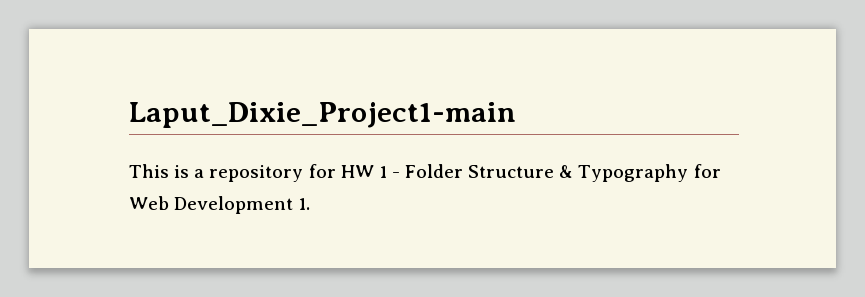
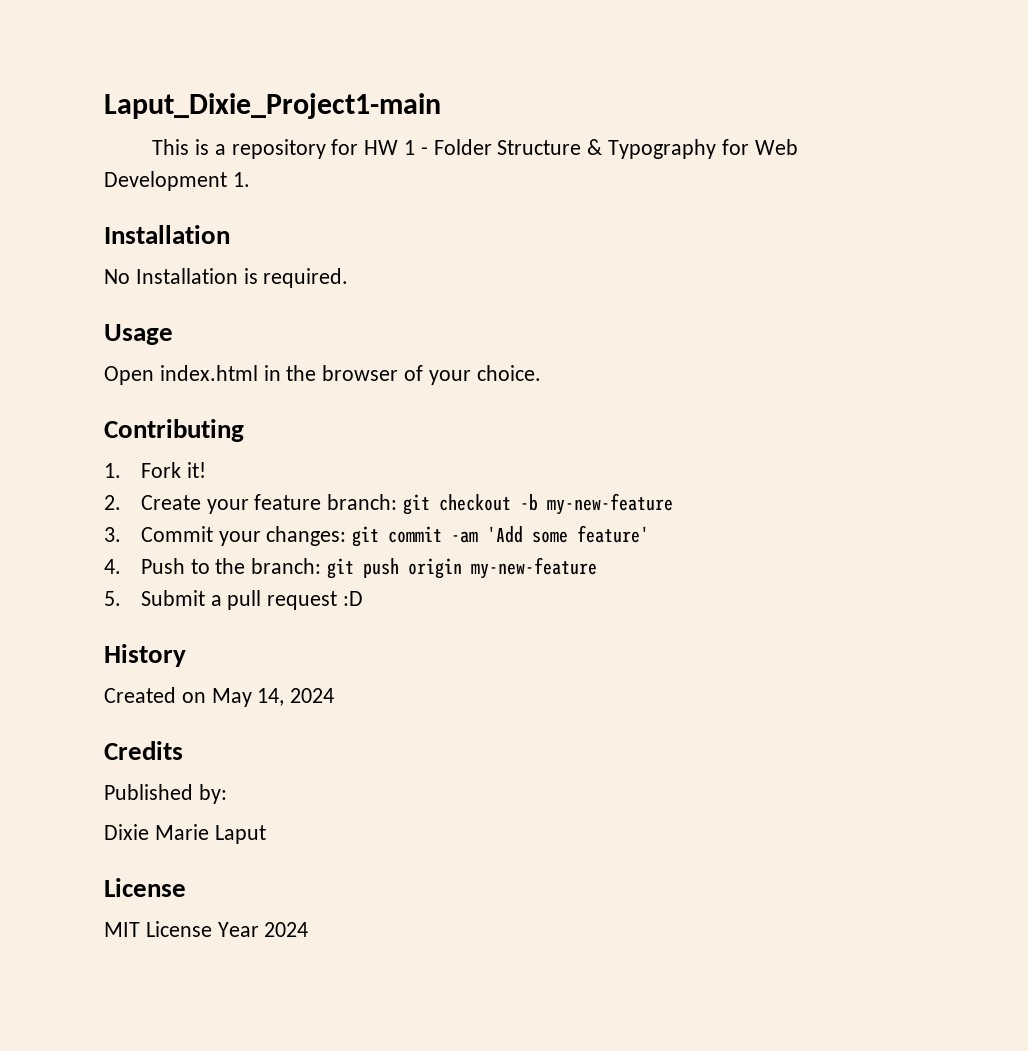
(311, 204) none -> [104,225,230,244] [104,268,349,288] [104,324,173,345] [104,365,541,385] [104,419,244,442] [104,462,206,478] [104,493,674,515] [104,525,650,547] [104,557,598,579] [104,590,364,610] [104,644,186,667] [104,687,335,707] [104,741,183,760] [104,784,227,804] [104,824,266,844] [104,878,186,897] [104,921,309,937] // Installation // No Installation is required. // Usage // Open index.html in the browser of your choice. // Contributing // 1. Fork it! // 2. Create your feature branch: git checkout -b my-new-feature // 3. Commit your changes: git commit -am 'Add some feature' // 4. Push to the branch: git push origin my-new-feature // 5. Submit a pull request :D // History // Created on May 14, 2024 // Credits // Published by: // Dixie Marie Laput // License // MIT License Year 2024

